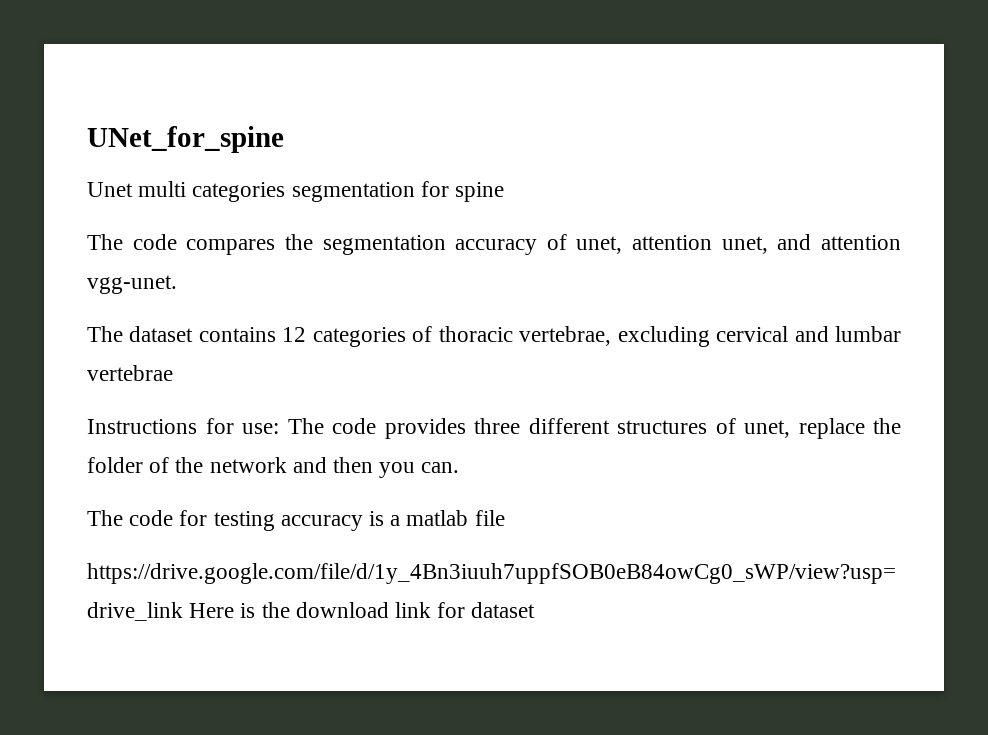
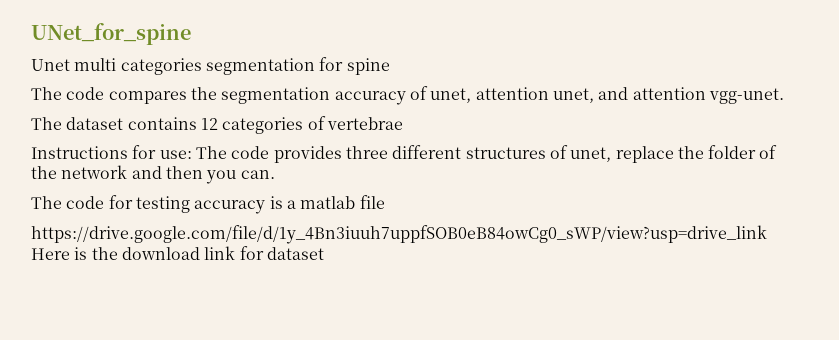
[438,326,901,347] thoracic vertebrae, excluding cervical and lumbar -> (326, 123) none

